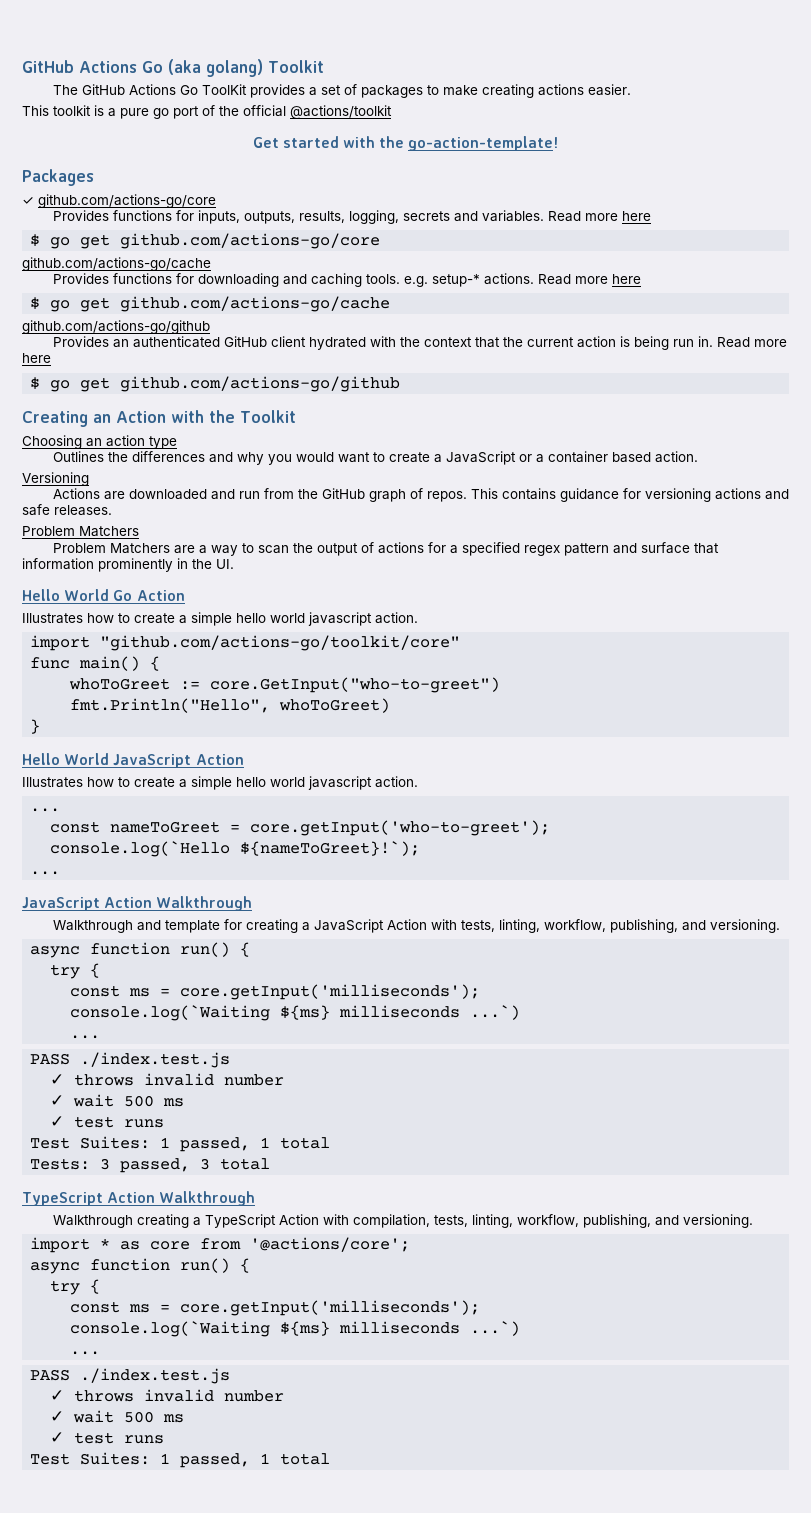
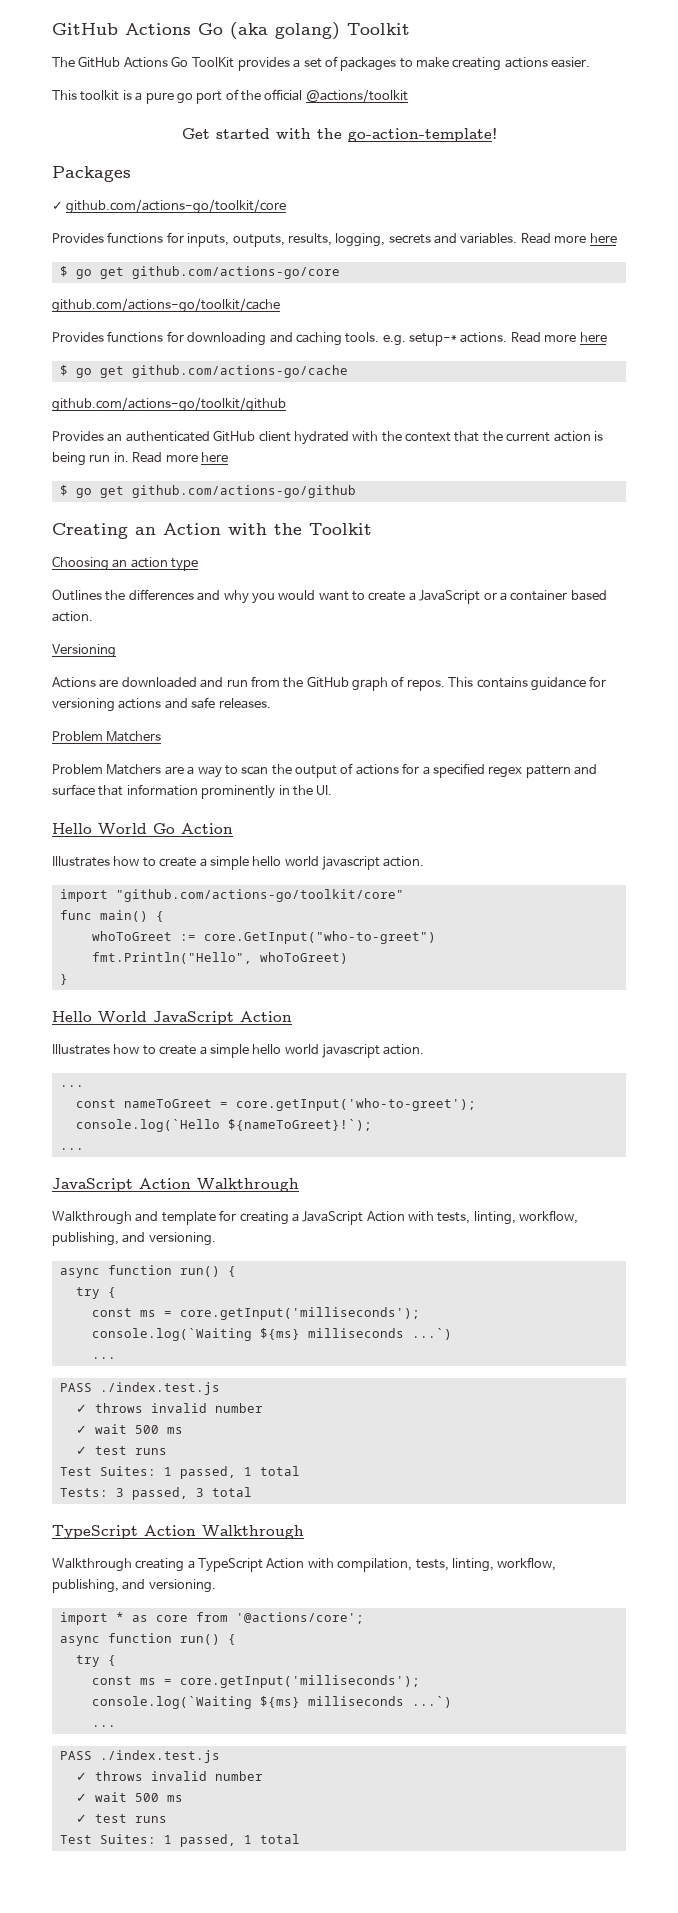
[38,194,216,208] github.com/actions-go/core -> [66,199,287,214] github.com/actions-go/toolkit/core
[22,257,211,271] github.com/actions-go/cache -> [52,298,280,313] github.com/actions-go/toolkit/cache
[22,320,210,334] github.com/actions-go/github -> [52,397,286,412] github.com/actions-go/toolkit/github

